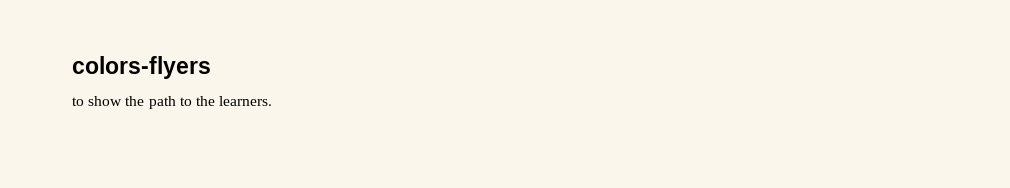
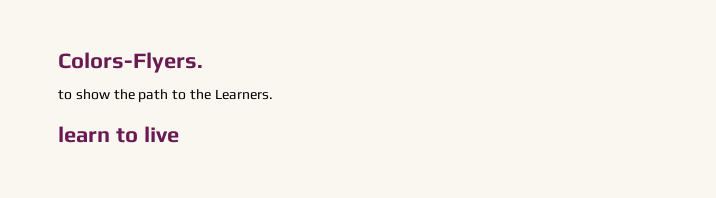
[72,56,211,79] colors-flyers -> [58,52,203,73] Colors-Flyers.
[219,96,273,106] learners. -> [214,89,273,100] [58,126,179,143] Learners. // learn to live

